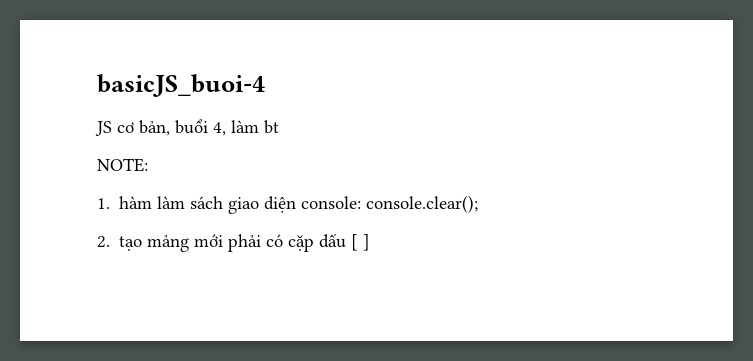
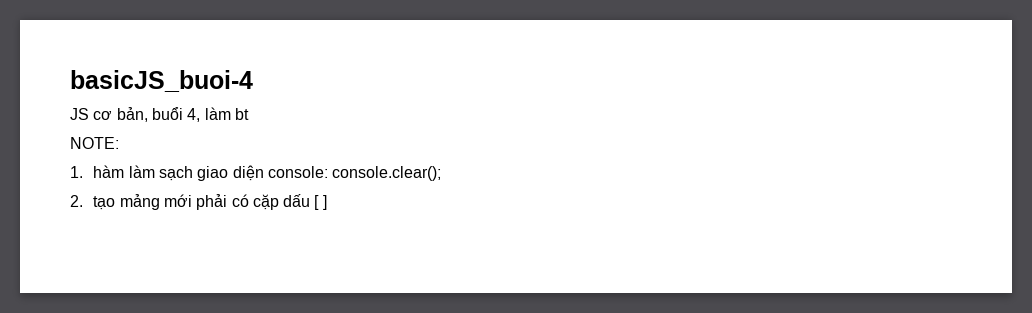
[190,196,224,209] sách -> [158,166,193,181] sạch

